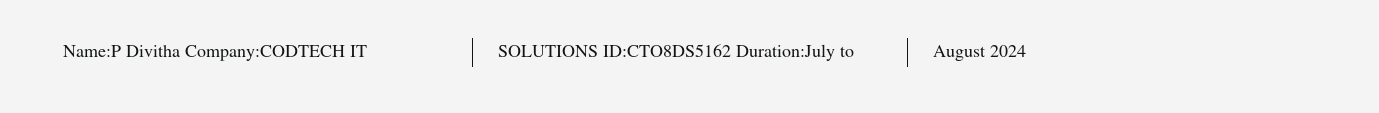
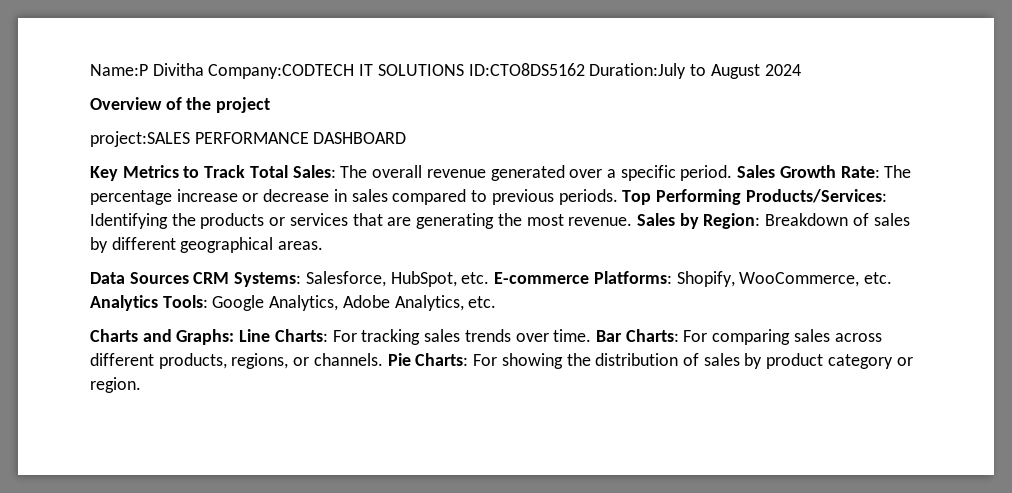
(1026, 51) none -> [90,97,271,113] [90,131,407,147] [90,165,912,181] [90,189,887,205] [90,213,910,229] [90,237,324,253] [90,271,892,287] [90,295,497,311] [90,329,882,345] [90,353,913,369] [90,377,141,393] // Overview of the project // project:SALES PERFORMANCE DASHBOARD // Key Metrics to Track Total Sales: The overall revenue generated over a specific period. Sales Growth Rate: The percentage increase or decrease in sales compared to previous periods. Top Performing Products/Services: Identifying the products or services that are generating the most revenue. Sales by Region: Breakdown of sales by different geographical areas. // Data Sources CRM Systems: Salesforce, HubSpot, etc. E-commerce Platforms: Shopify, WooCommerce, etc. Analytics Tools: Google Analytics, Adobe Analytics, etc. // Charts and Graphs: Line Charts: For tracking sales trends over time. Bar Charts: For comparing sales across different products, regions, or channels. Pie Charts: For showing the distribution of sales by product category or region.

